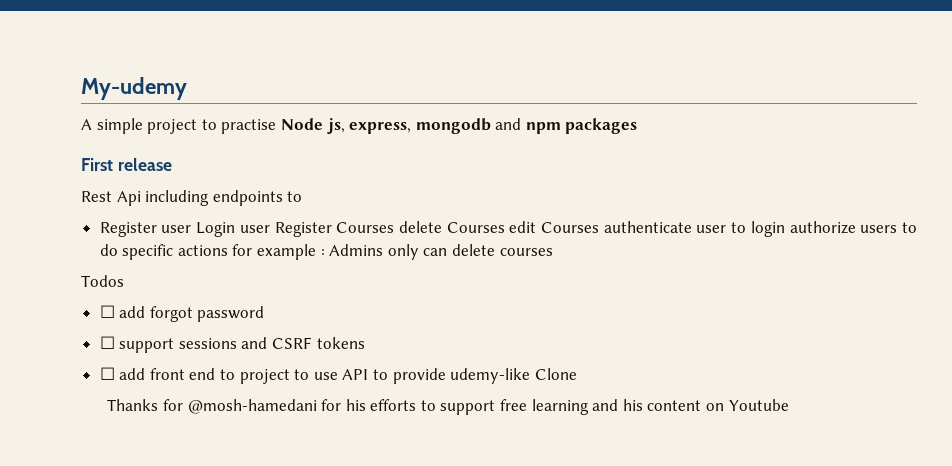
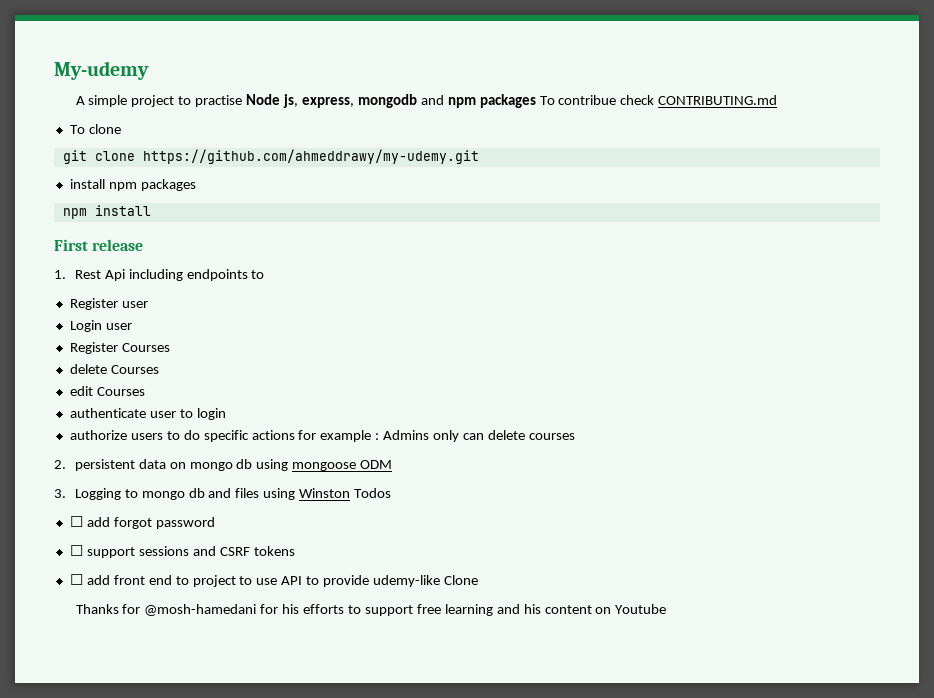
(638, 126) none -> [539,95,778,105] [69,124,121,134] [62,149,479,164] [69,179,196,191] [62,205,151,219] To contribue check CONTRIBUTING.md // To clone // git clone https://github.com/ahmeddrawy/my-udemy.git // install npm packages // npm install
(172, 164) none -> [54,270,66,279] 1.
(192, 229) none -> (148, 304) //
(270, 229) none -> (132, 326) //
(395, 227) none -> (170, 347) //
(505, 227) none -> (159, 369) //
(600, 227) none -> (145, 391) //
(785, 229) none -> (226, 414) //
(553, 252) none -> [54,459,393,471] [54,488,351,500] 2. persistent data on mongo db using mongoose ODM // 3. Logging to mongo db and files using Winston

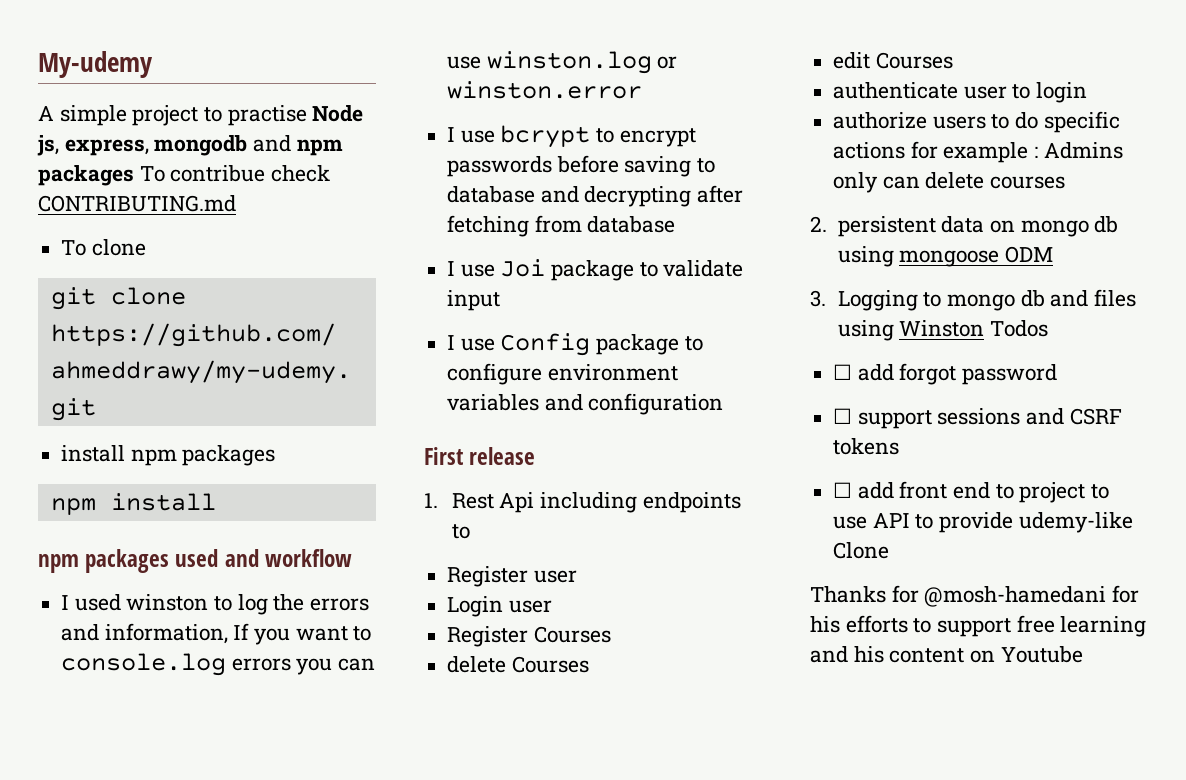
(151, 210) none -> [38,549,352,573] [61,594,370,615] [61,623,372,645] [61,653,376,676] [447,51,678,74] [447,81,643,99] [447,125,696,148] [447,155,716,177] [447,185,744,207] [447,215,676,237] [447,259,744,281] [447,290,501,311] [447,333,703,356] [447,363,678,385] [447,393,724,415] // npm packages used and workflow // I used winston to log the errors and information, If you want to console.log errors you can use winston.log or winston.error // I use bcrypt to encrypt passwords before saving to database and decrypting after fetching from database // I use Joi package to validate input // I use Config package to configure environment variables and configuration

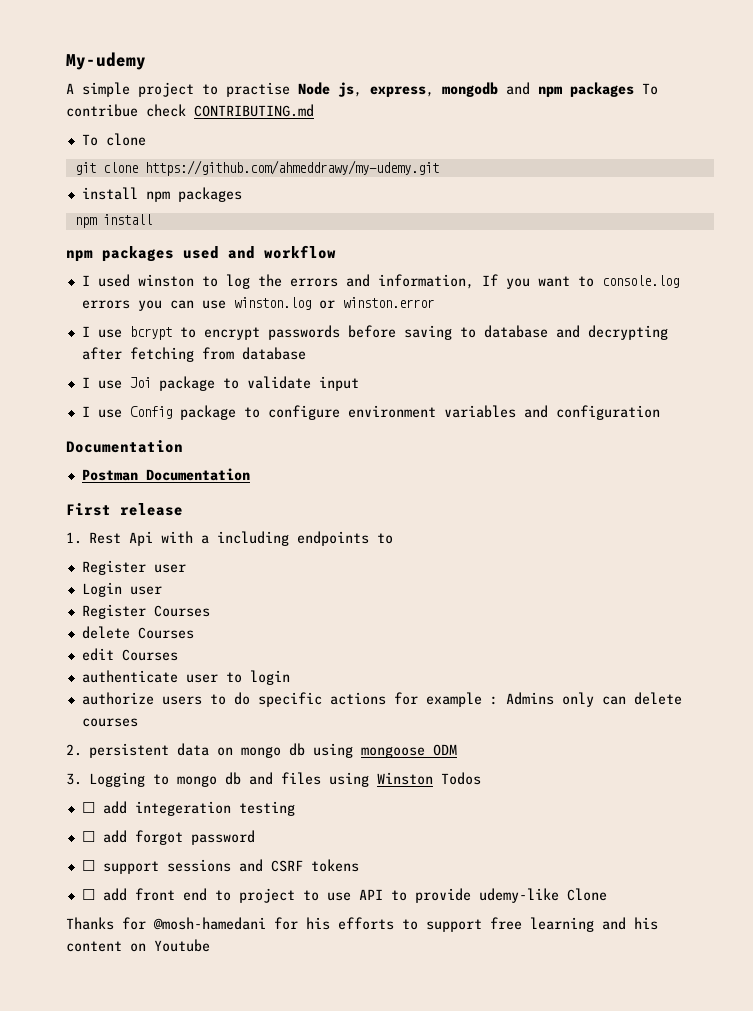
(724, 404) none -> [66,440,183,453] [81,468,250,481] // Documentation // Postman Documentation
(535, 502) none -> [161,531,210,544] with a
(1049, 328) none -> [81,801,295,816] // ☐ add integeration testing

